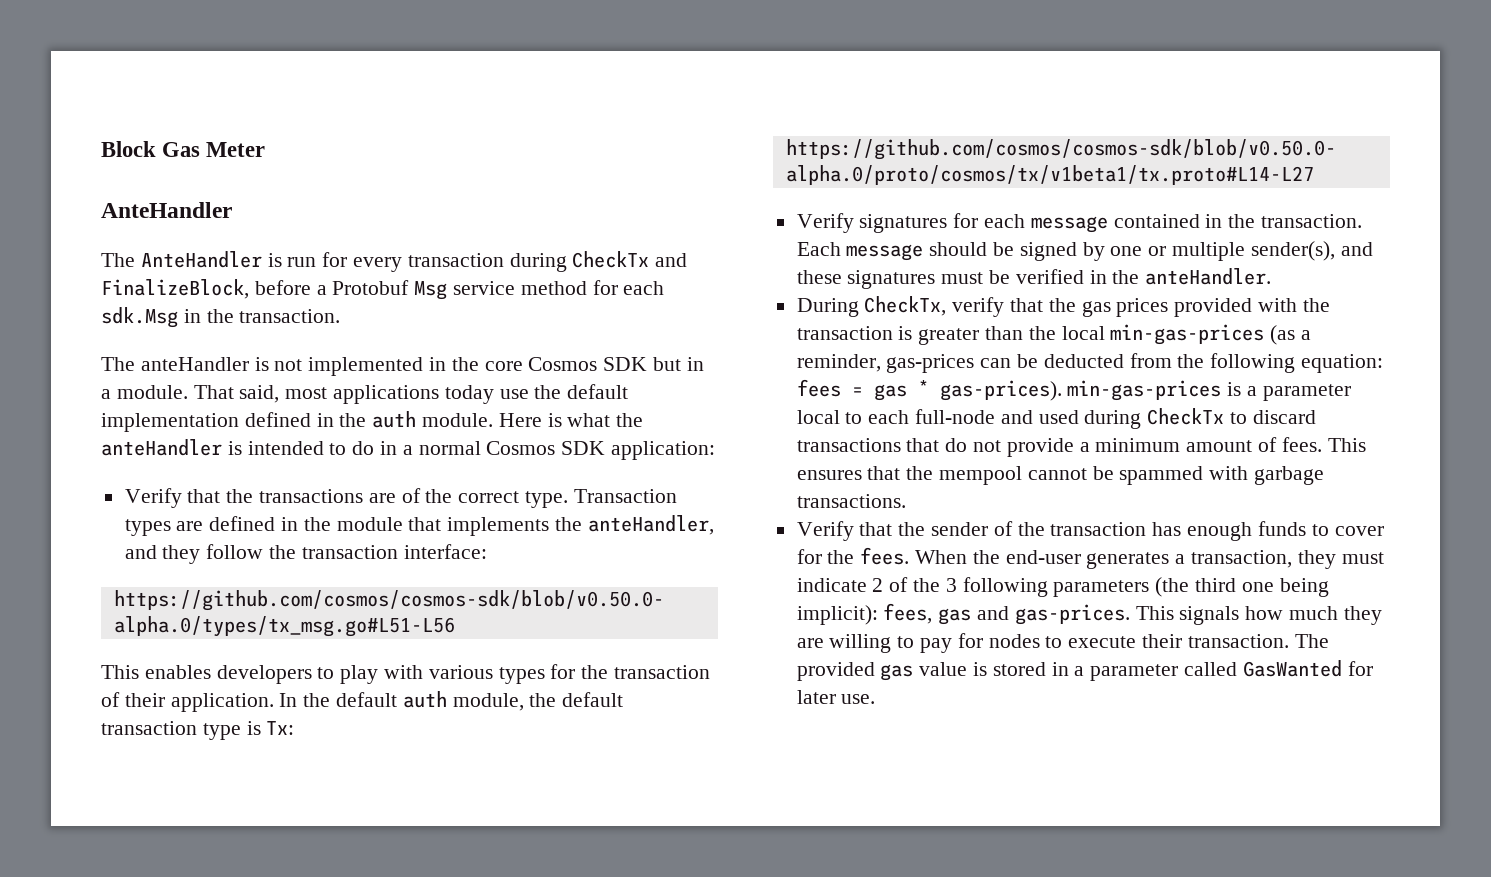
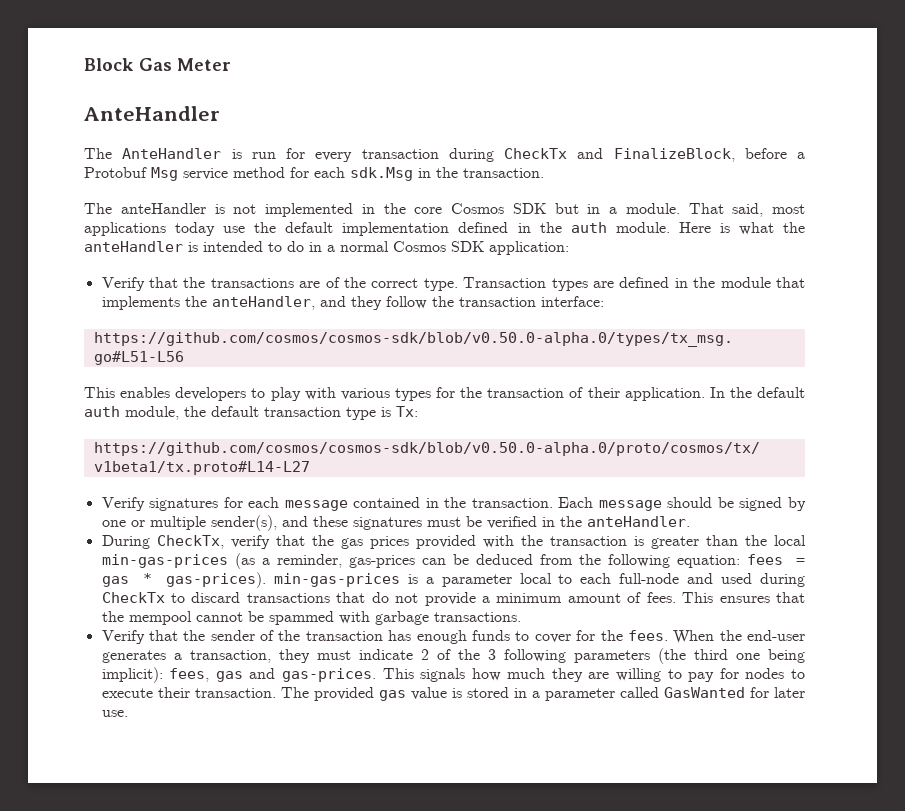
[1043,354,1124,368] deducted -> [476,554,534,565] deduced

